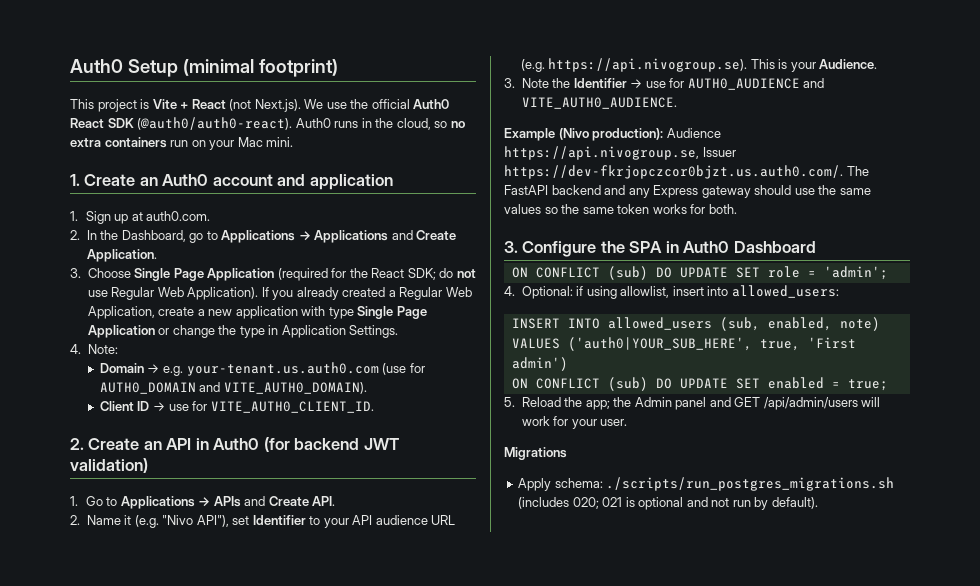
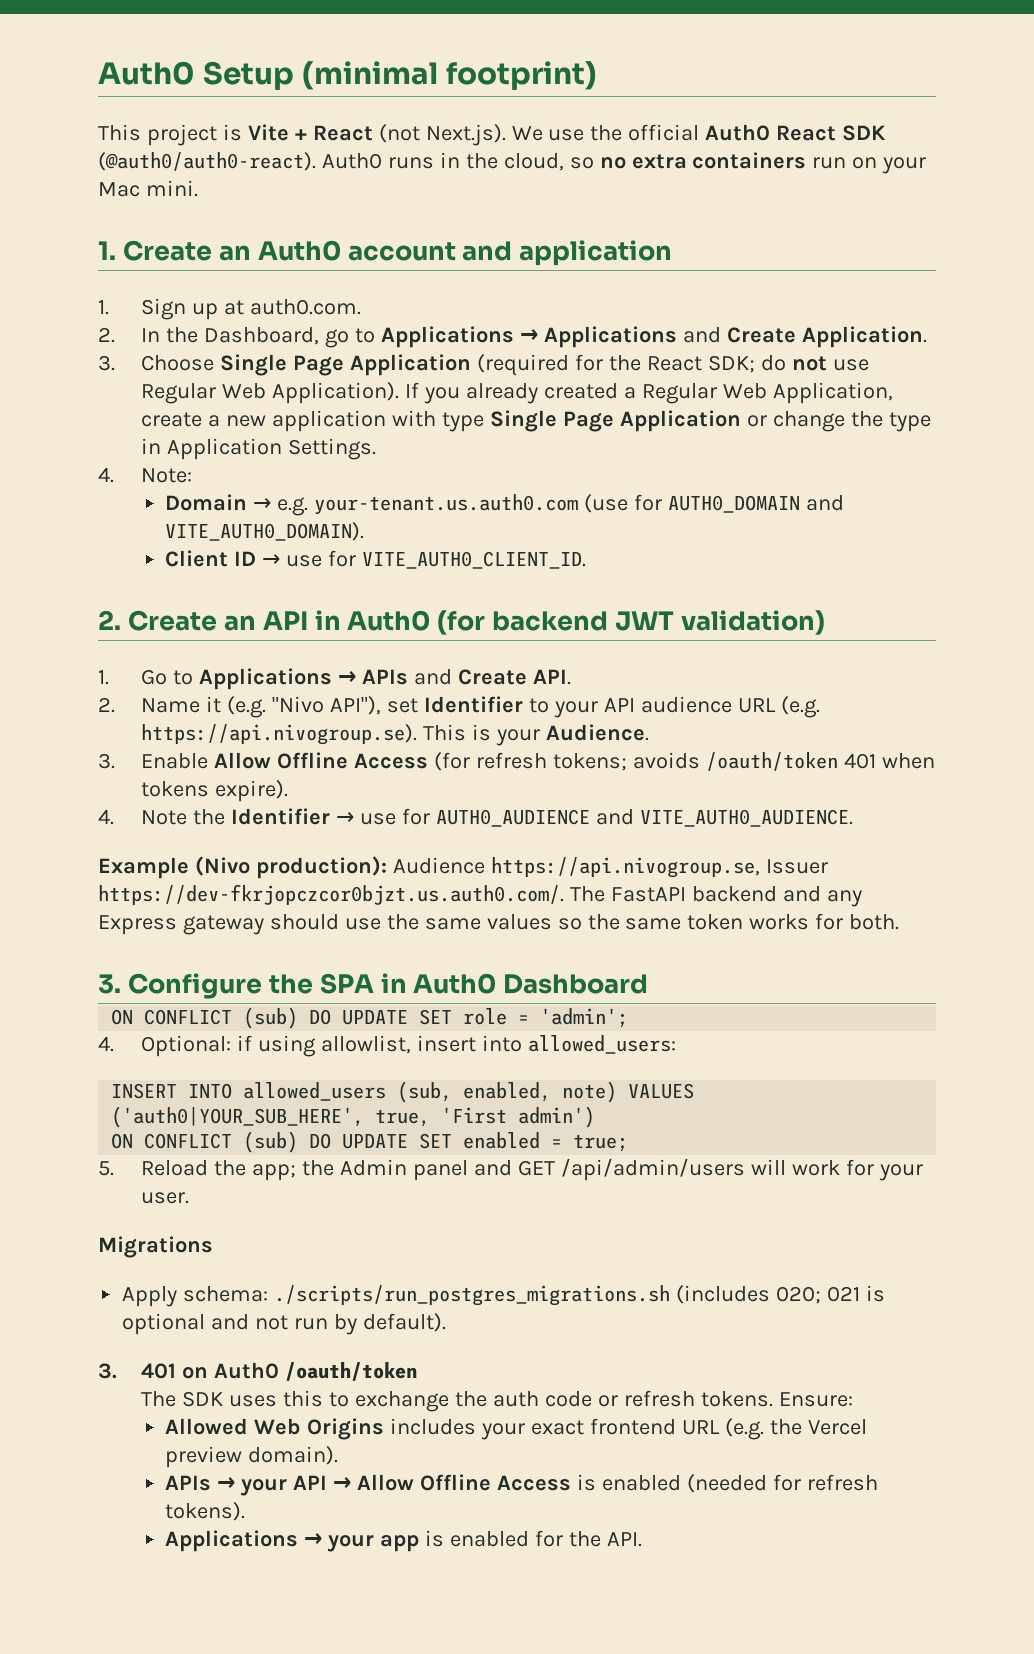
(515, 83) none -> [141,752,935,771] [141,780,289,802] [98,809,114,825] Enable Allow Offline Access (for refresh tokens; avoids /oauth/token 401 when tokens expire). // 4.
(818, 503) none -> [98,1362,418,1381] [141,1390,853,1412] [165,1418,867,1440] [165,1446,339,1468] [165,1474,878,1496] [165,1502,246,1521] [165,1530,643,1552] // 3. 401 on Auth0 /oauth/token // The SDK uses this to exchange the auth code or refresh tokens. Ensure: // Allowed Web Origins includes your exact frontend URL (e.g. the Vercel preview domain). // APIs → your API → Allow Offline Access is enabled (needed for refresh tokens). // Applications → your app is enabled for the API.

